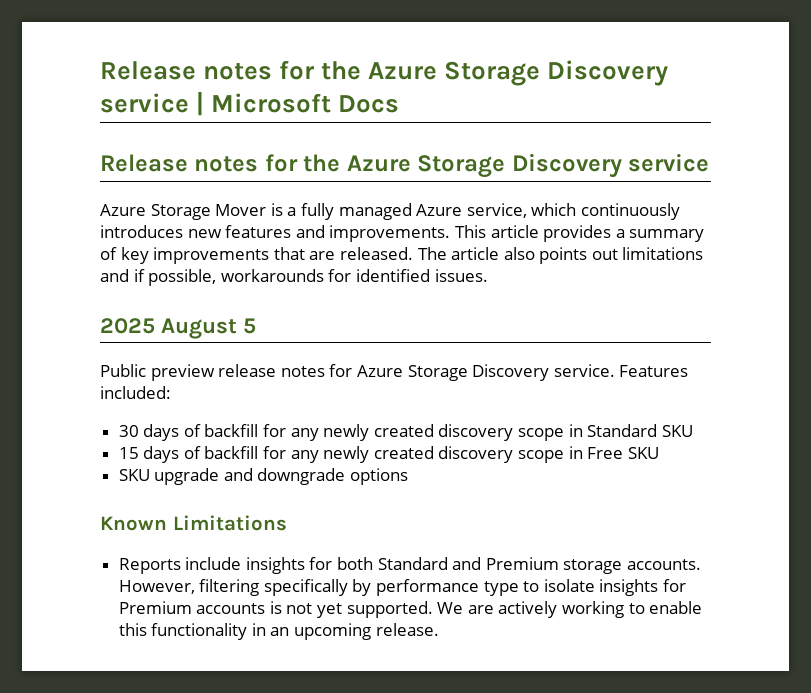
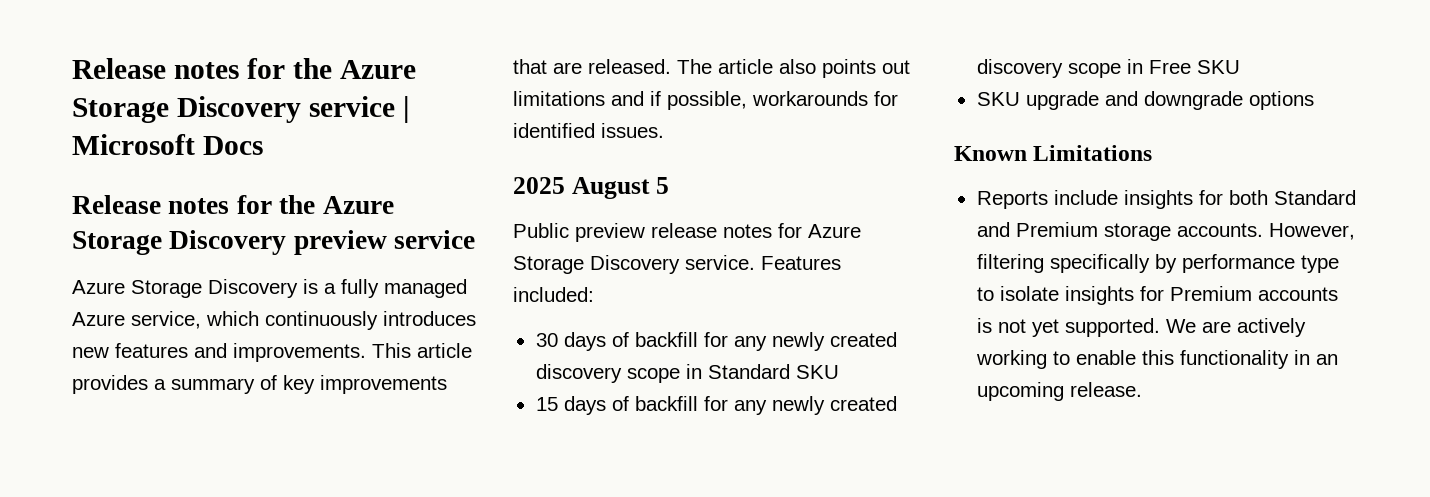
(622, 165) none -> [293,230,387,255] preview
[215,204,267,216] Mover -> [208,279,298,298] Discovery

